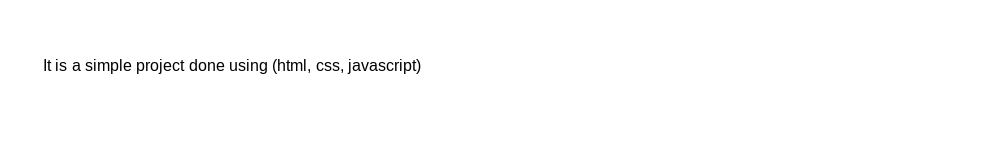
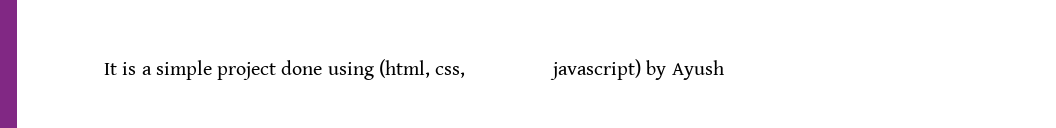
(421, 66) none -> [646,60,724,80] by Ayush

